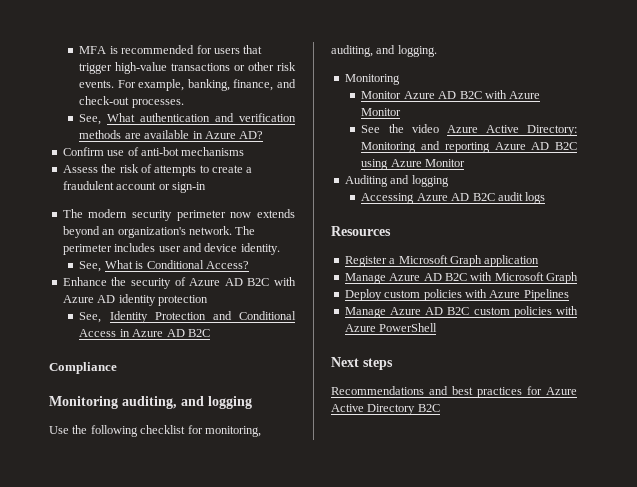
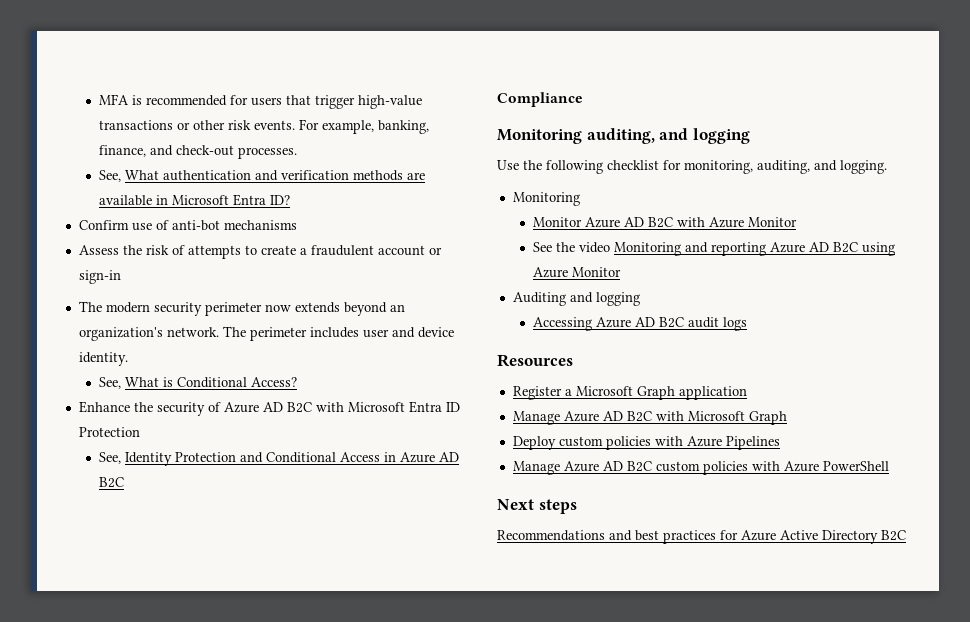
[204,131,264,139] Azure AD? -> [171,194,290,206] Microsoft Entra ID?
[62,294,208,306] Azure AD identity protection -> [347,401,460,413] [78,427,140,437] Microsoft Entra ID Protection
[446,125,577,136] Azure Active Directory: -> (610, 247) none

